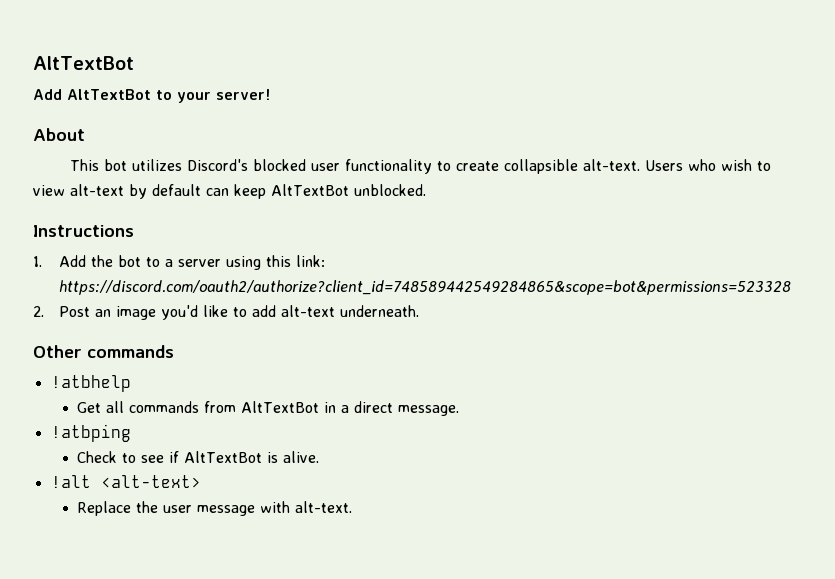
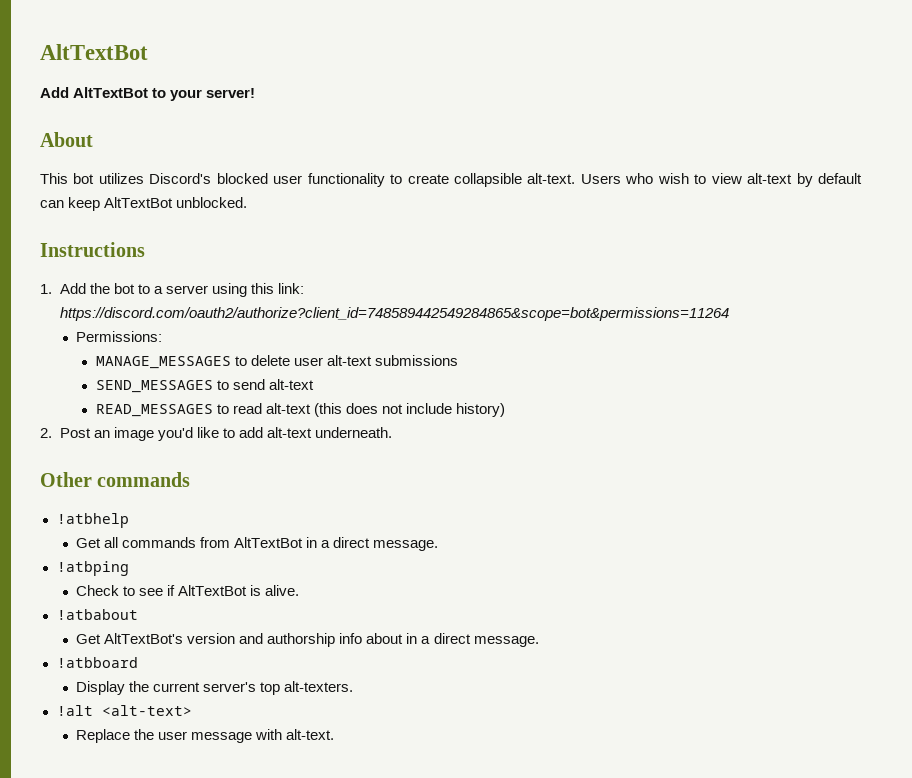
[59,280,792,295] https://discord.com/oauth2/authorize?client_id=748589442549284865&scope=bot&permissions=523328 -> [59,307,729,321] [76,331,163,342] [95,355,458,369] [95,379,314,393] [95,403,506,417] https://discord.com/oauth2/authorize?client_id=748589442549284865&scope=bot&permissions=11264 // Permissions: // MANAGE_MESSAGES to delete user alt-text submissions // SEND_MESSAGES to send alt-text // READ_MESSAGES to read alt-text (this does not include history)
(319, 457) none -> [56,609,138,620] [76,633,539,647] [56,657,138,668] [76,681,354,695] // !atbabout // Get AltTextBot's version and authorship info about in a direct message. // !atbboard // Display the current server's top alt-texters.

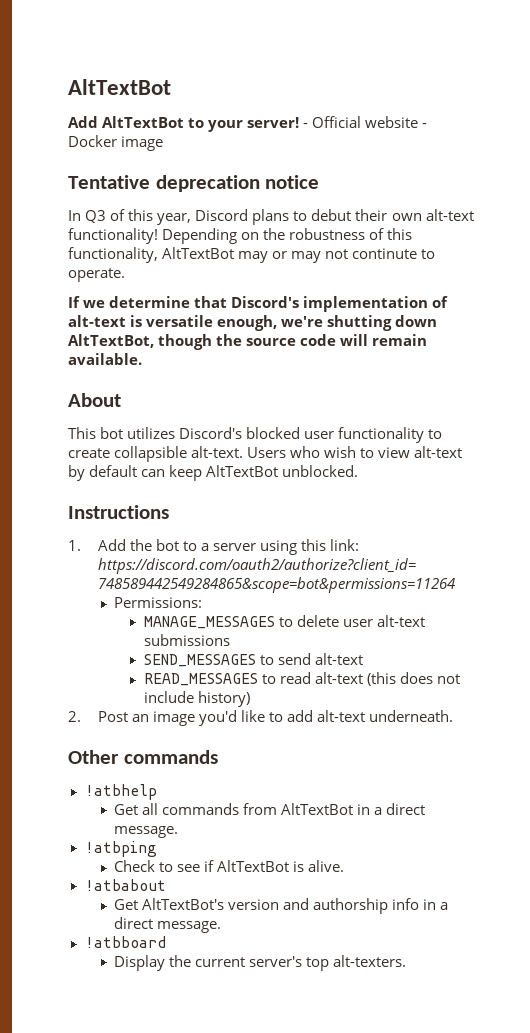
(256, 93) none -> [303,116,428,128] [68,135,164,151] [68,175,320,192] [68,209,474,225] [68,228,413,244] [68,247,436,263] [68,268,125,282] [68,296,449,312] [68,315,438,331] [68,334,428,350] [68,353,142,365] - Official website - Docker image // Tentative deprecation notice // In Q3 of this year, Discord plans to debut their own alt-text functionality! Depending on the robustness of this functionality, AltTextBot may or may not continute to operate. // If we determine that Discord's implementation of alt-text is versatile enough, we're shutting down AltTextBot, though the source code will remain available.
[366,633,404,644] about -> (420, 904) none
[56,705,192,716] [76,729,335,743] // !alt <alt-text> // Replace the user message with alt-text. -> (407, 961) none

